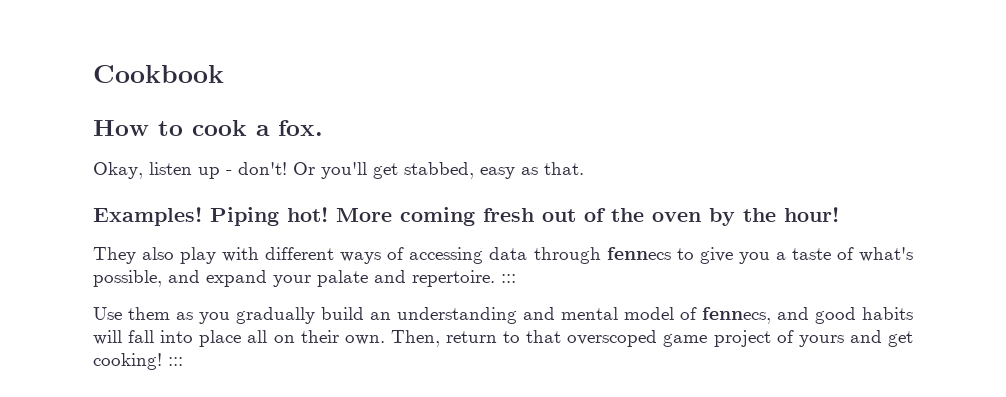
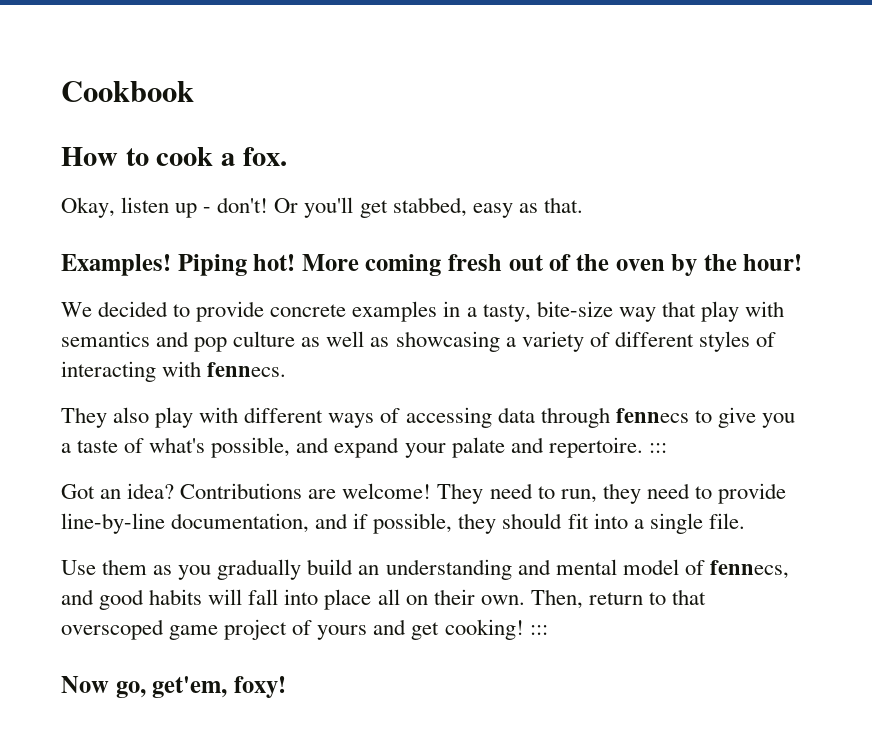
(839, 214) none -> [61,301,784,322] [61,331,776,352] [61,361,287,382] // We decided to provide concrete examples in a tasty, bite-size way that play with semantics and pop culture as well as showcasing a variety of different styles of interacting with fennecs.
(516, 278) none -> [61,483,786,504] [61,513,745,534] // Got an idea? Contributions are welcome! They need to run, they need to provide line-by-line documentation, and if possible, they should fit into a single file.
(183, 361) none -> [61,676,286,698] // Now go, get'em, foxy!

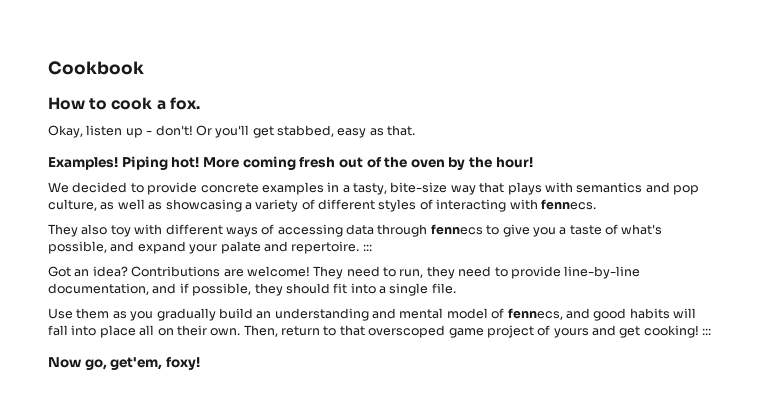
[700,301,739,322] play -> [507,182,542,195] plays
[233,331,296,347] culture -> [48,199,97,211] culture,
[155,407,194,428] play -> [110,225,131,237] toy

